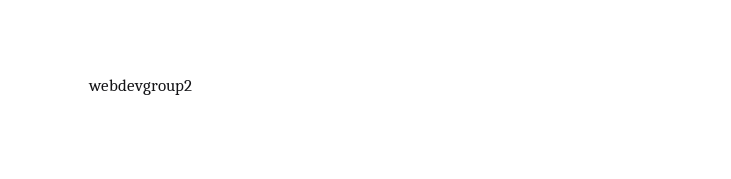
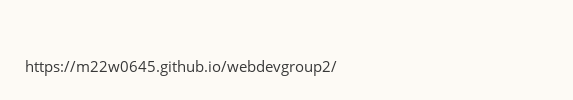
[88,79,192,95] webdevgroup2 -> [25,60,337,76] https://m22w0645.github.io/webdevgroup2/

